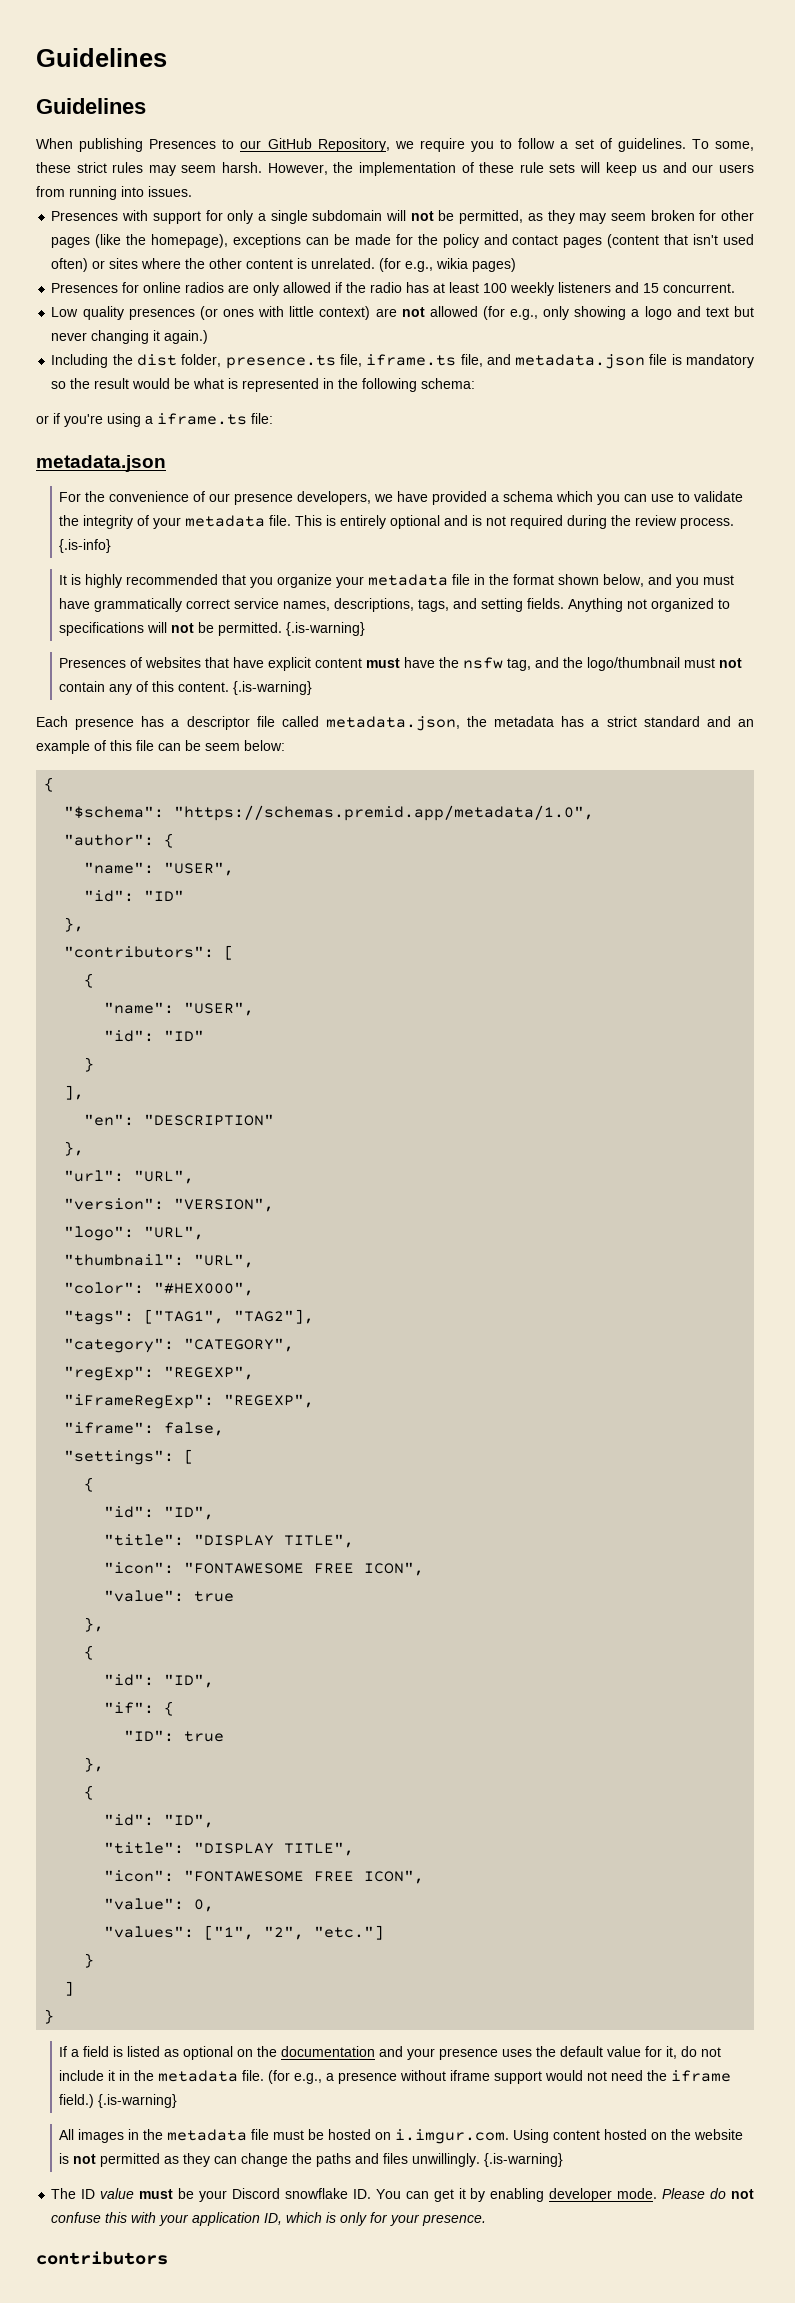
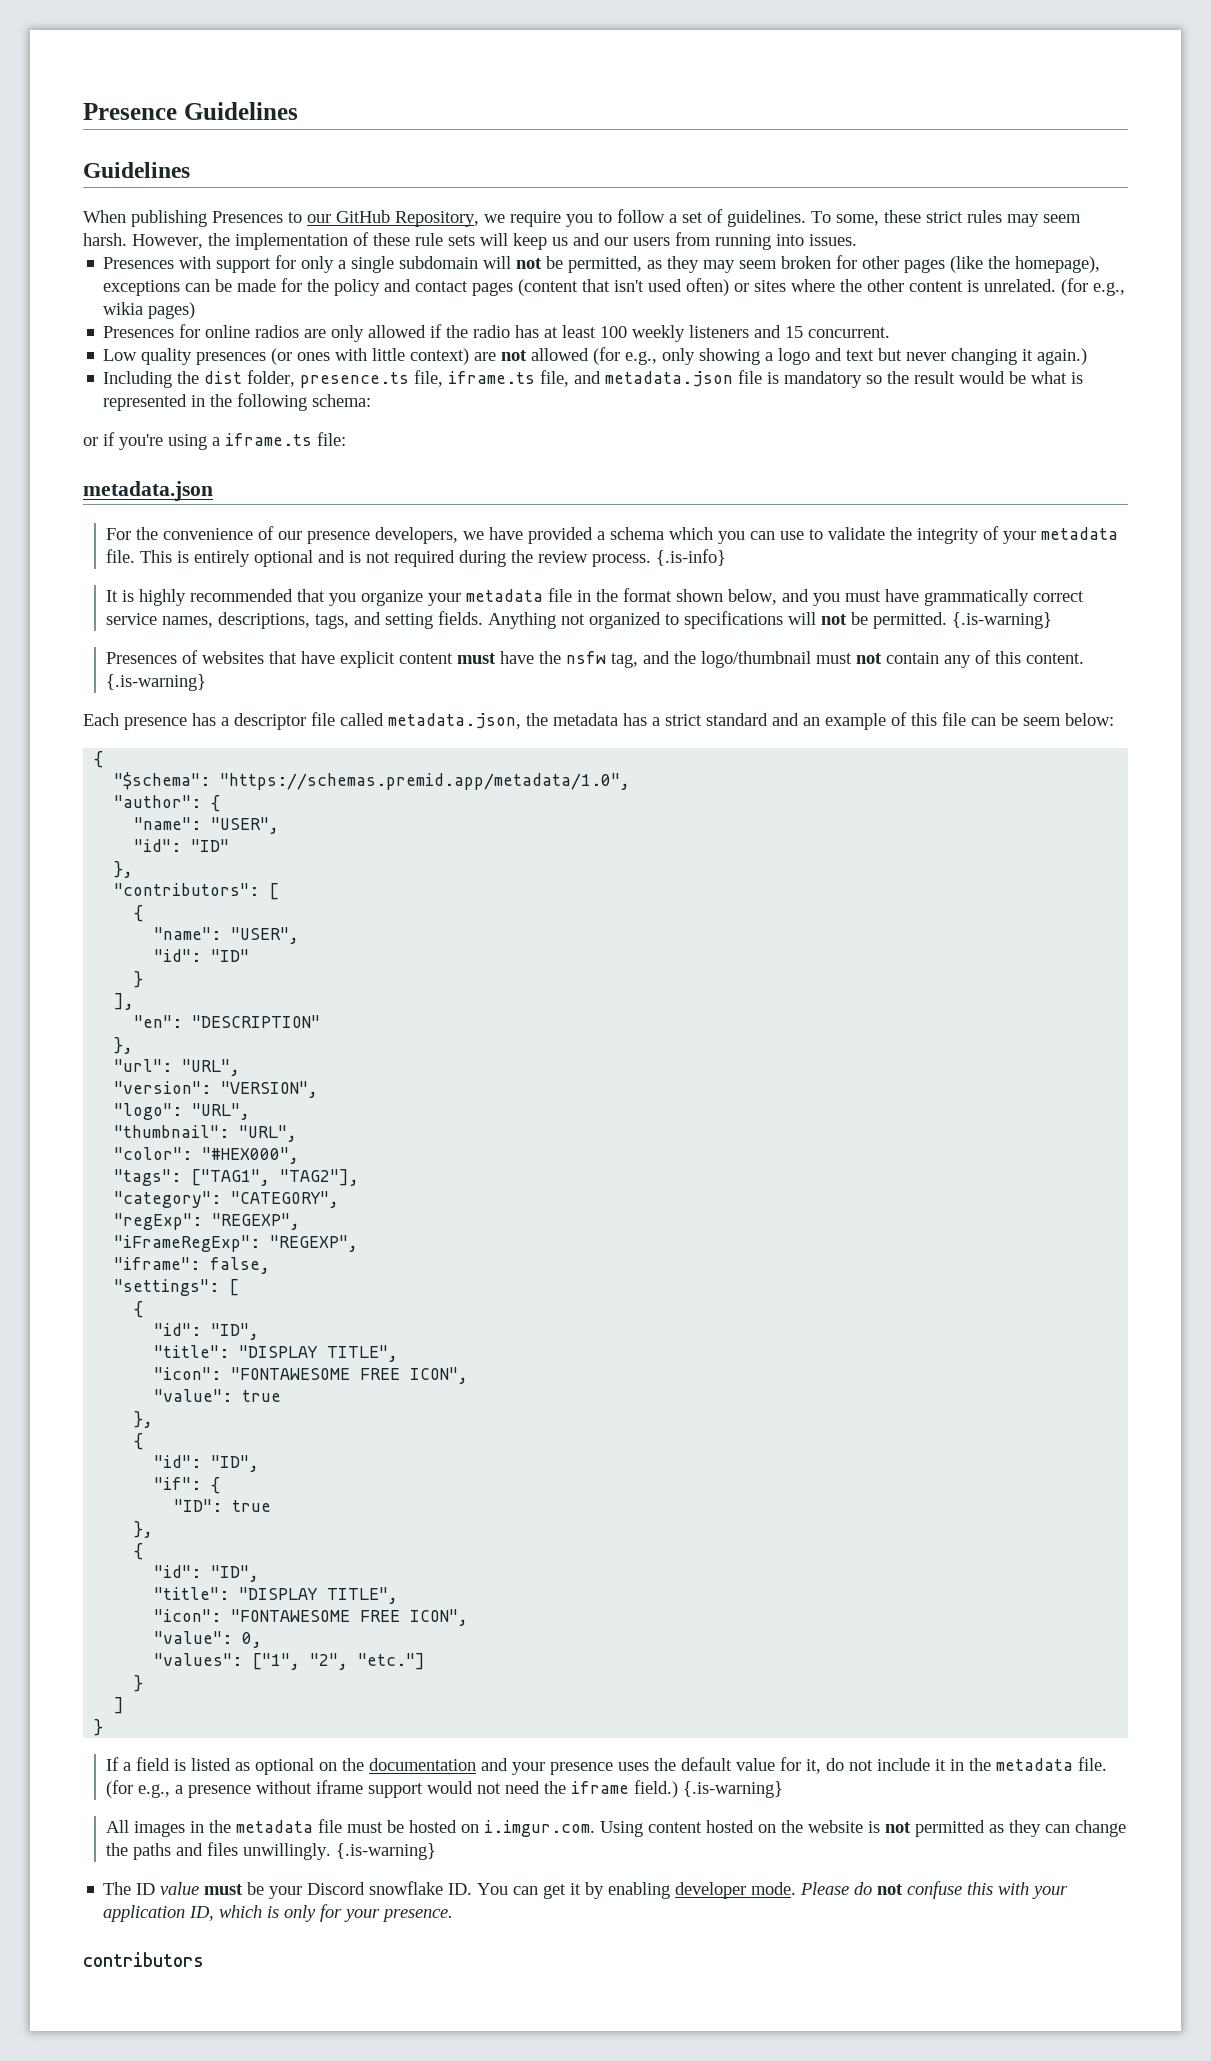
(36, 57) none -> [83,103,177,120] Presence

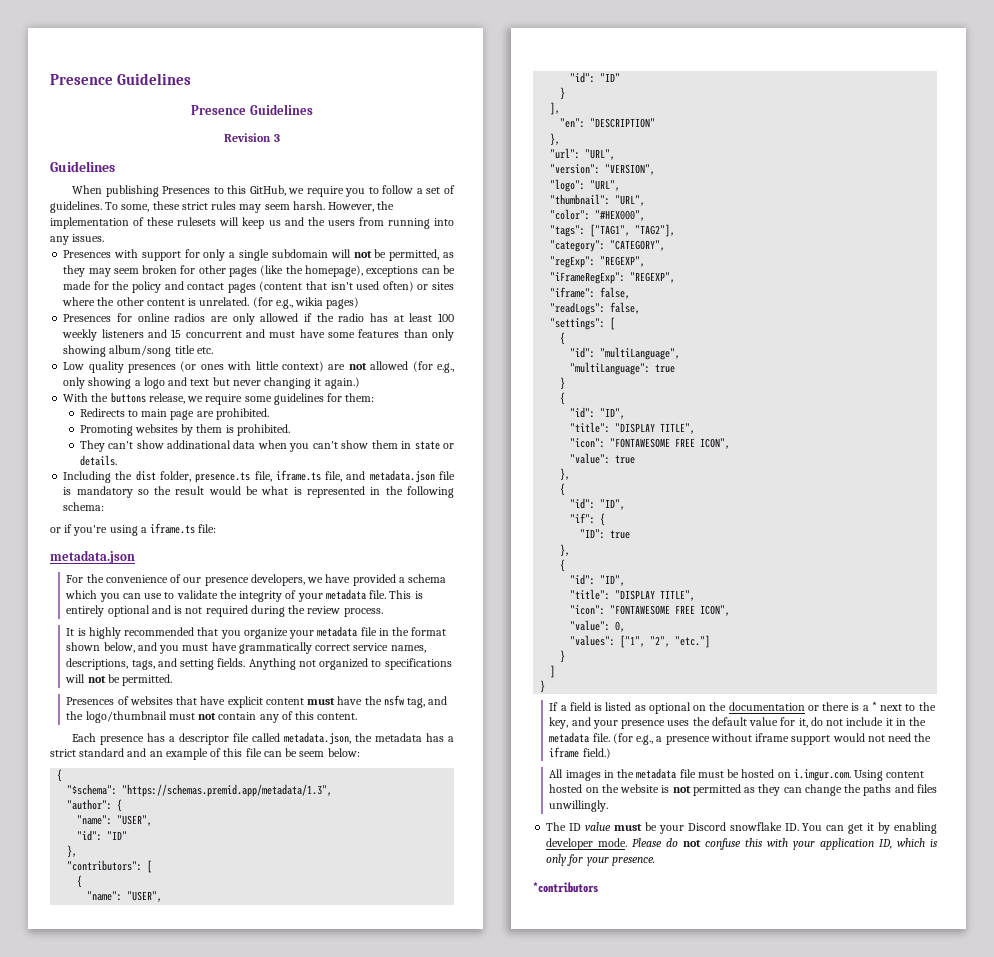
[83,102,298,120] Presence Guidelines -> [50,73,191,85] [191,104,313,115] [224,133,280,142] Presence Guidelines // Presence Guidelines // Revision 3
[307,210,479,227] our GitHub Repository, -> [227,185,286,196] this GitHub,
[415,233,475,246] rule sets -> [177,217,217,226] rulesets
[604,237,628,246] our -> [307,217,325,226] the
(804, 240) none -> [50,236,69,245] any
[808,327,891,338] concurrent. -> [185,329,454,341] [63,345,213,357] concurrent and must have some features than only showing album/song title etc.
(1088, 356) none -> [63,392,375,405] [79,408,269,420] [79,424,290,436] [79,440,455,452] [79,455,117,466] // With the buttons release, we require some guidelines for them: // Redirects to main page are prohibited. // Promoting websites by them is prohibited. // They can't show addinational data when you can't show them in state or details.
[656,549,727,566] {.is-info} -> (383, 612) none
[952,612,1053,629] {.is-warning} -> (173, 680) none
[106,674,207,691] {.is-warning} -> (358, 716) none
[220,773,631,790] "https://schemas.premid.app/metadata/1.0", -> [122,784,333,797] "https://schemas.premid.app/metadata/1.3",
(271, 1265) none -> [550,302,641,315] // "readLogs": false,
(144, 1309) none -> [570,347,681,360] [570,362,676,375] [560,377,566,390] [560,392,566,405] // "id": "multiLanguage", // "multiLanguage": true // } // {
(477, 1764) none -> [807,701,936,711] [549,717,569,729] or there is a * next to the key,
[683,1781,784,1798] {.is-warning} -> (611, 753) none
[336,1843,437,1860] {.is-warning} -> (609, 806) none
[83,1952,204,1967] contributors -> [533,882,598,893] *contributors

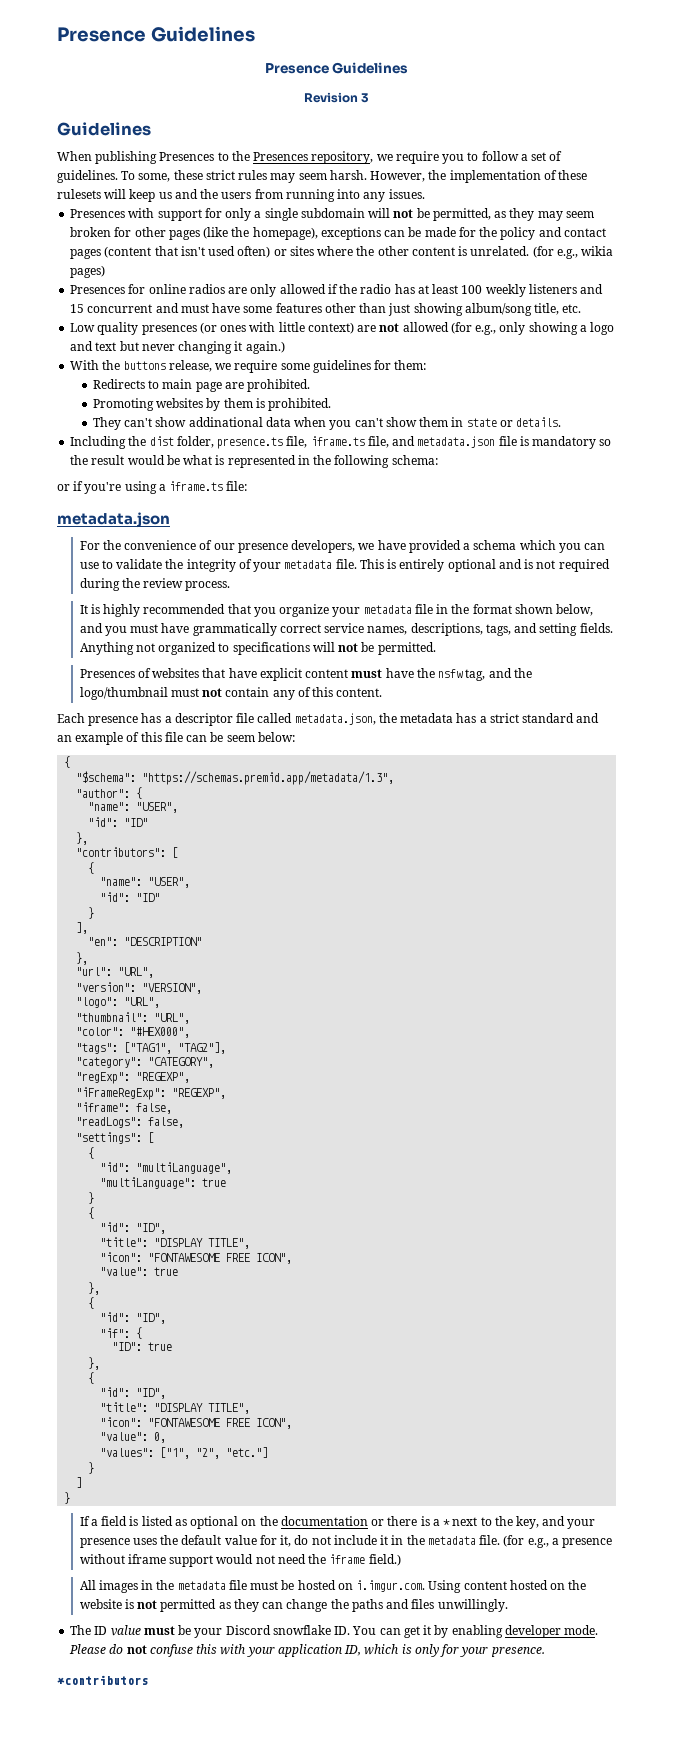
[227,185,286,196] this GitHub, -> [231,151,374,164] the Presences repository,
[403,329,454,341] than only -> [324,303,411,316] other than just
[174,345,195,354] title -> [534,303,560,315] title,

